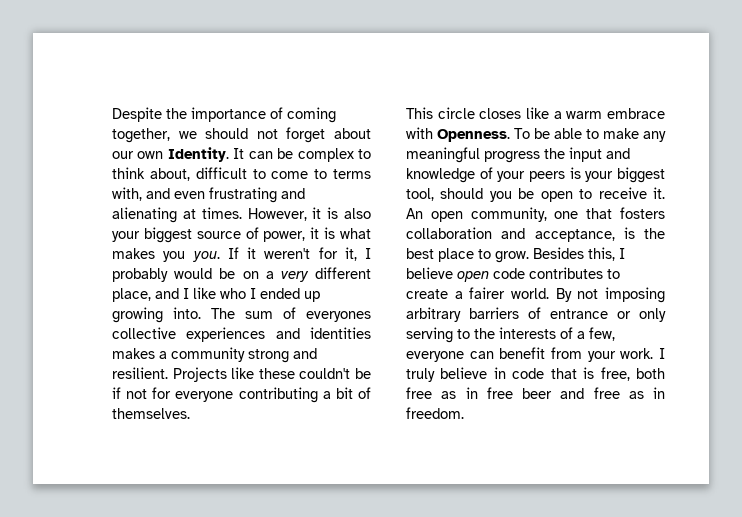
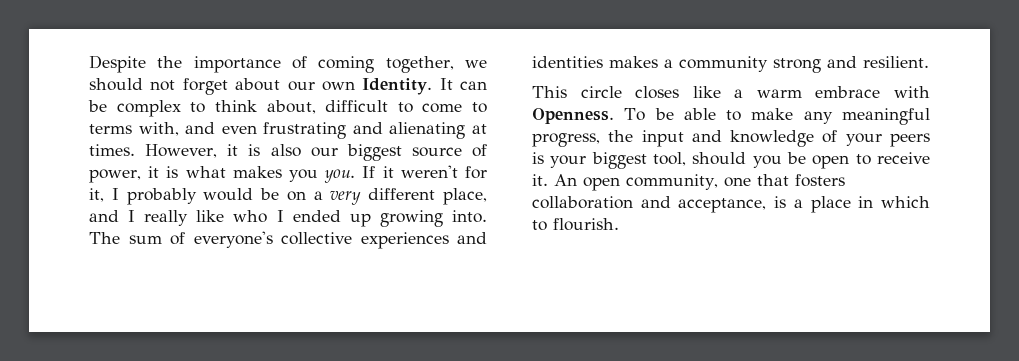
[112,231,140,242] your -> [310,147,338,157] our
(189, 293) none -> [144,210,189,226] really
[306,311,371,322] everyones -> [193,231,273,248] everyone's
[172,367,371,382] [112,387,371,403] [112,408,190,419] Projects like these couldn't be if not for everyone contributing a bit of themselves. -> (929, 62) none
[484,151,540,163] progress -> [532,133,600,147] progress,
[644,228,665,239] [406,247,625,263] [406,267,620,282] [406,287,665,303] [406,307,666,322] [406,327,615,343] [406,347,665,362] [406,367,665,382] [406,387,665,399] [406,407,464,419] the best place to grow. Besides this, I believe open code contributes to create a fairer world. By not imposing arbitrary barriers of entrance or only serving to the interests of a few, everyone can benefit from your work. I truly believe in code that is free, both free as in free beer and free as in freedom. -> [793,196,930,213] [532,218,619,231] a place in which to flourish.

